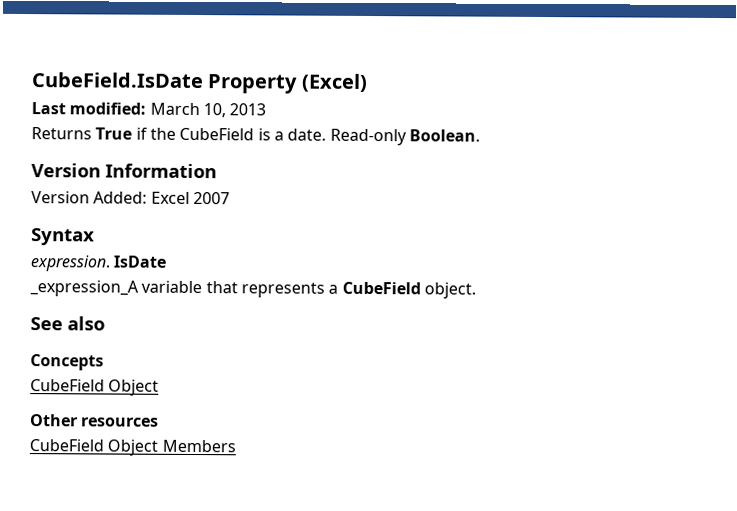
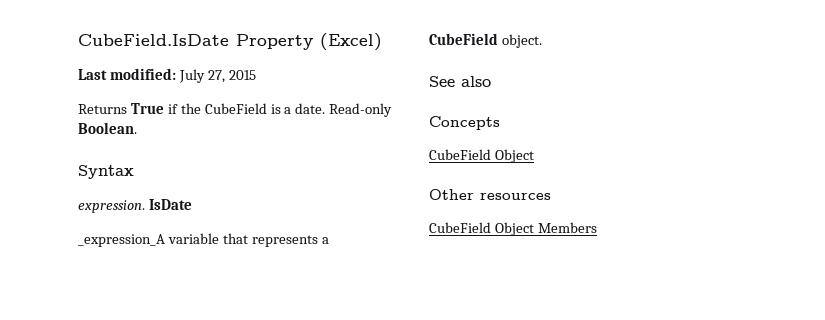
[149,102,267,118] March 10, 2013 -> [178,69,256,83] July 27, 2015
[31,163,217,179] [31,191,230,205] // Version Information // Version Added: Excel 2007 -> (137, 128) none

